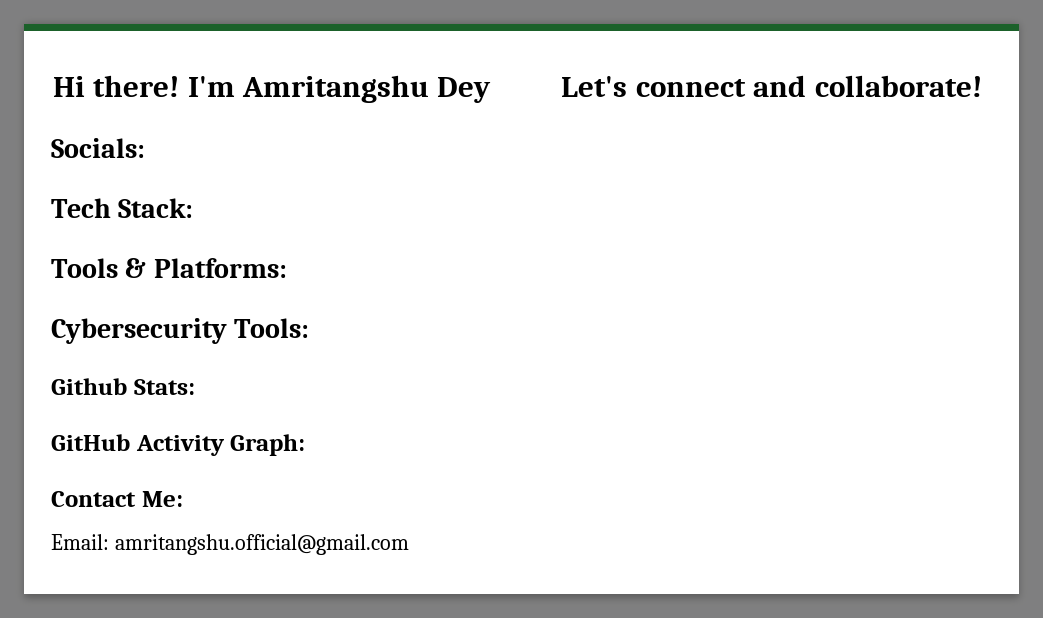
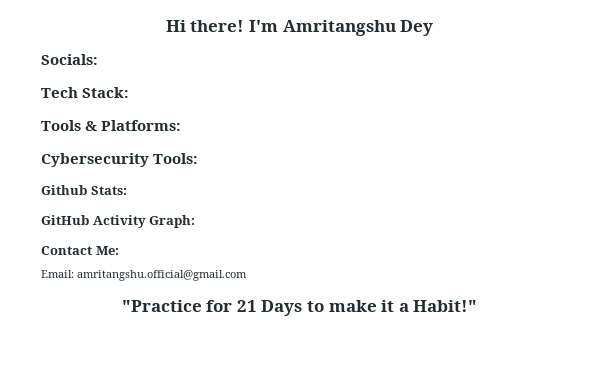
[561,75,982,97] Let's connect and collaborate! -> [121,300,478,316] "Practice for 21 Days to make it a Habit!"

